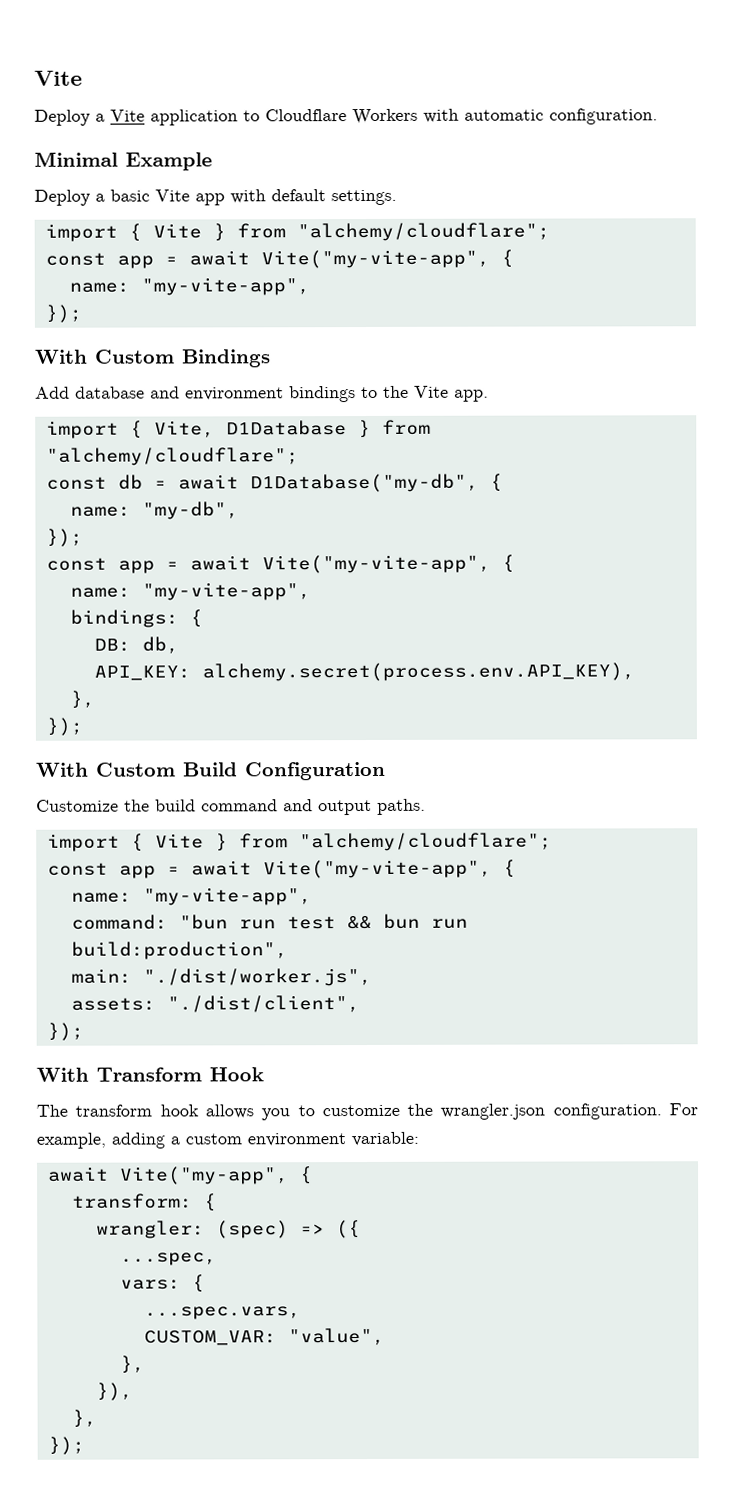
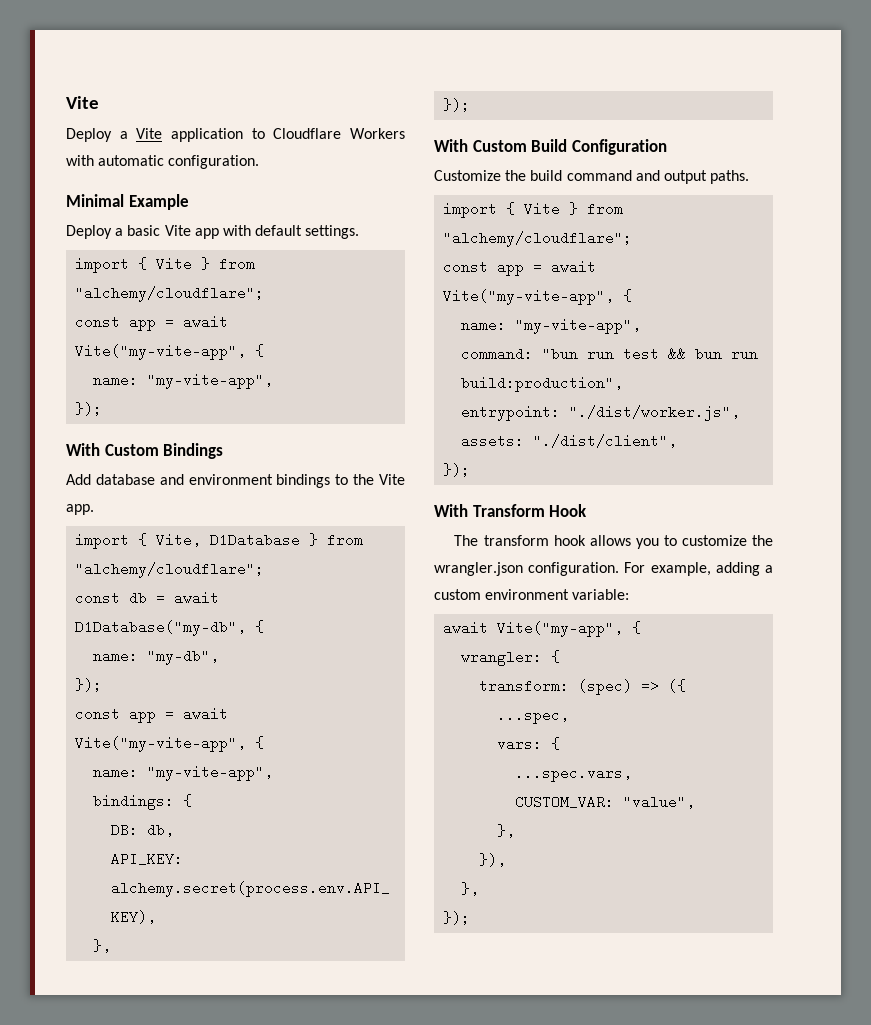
[70,968,132,984] main: -> [461,405,561,421] entrypoint:
[71,1193,217,1212] [95,1220,205,1239] transform: { // wrangler: -> [461,650,561,666] [479,679,570,693] wrangler: { // transform:

